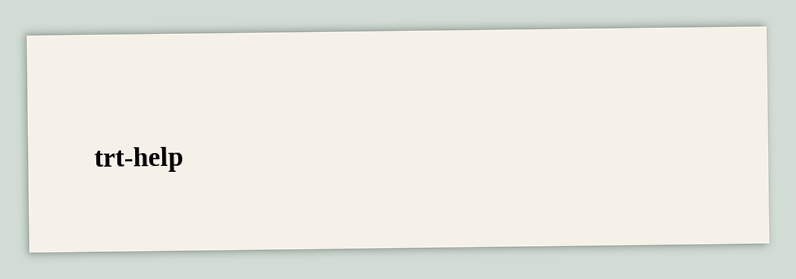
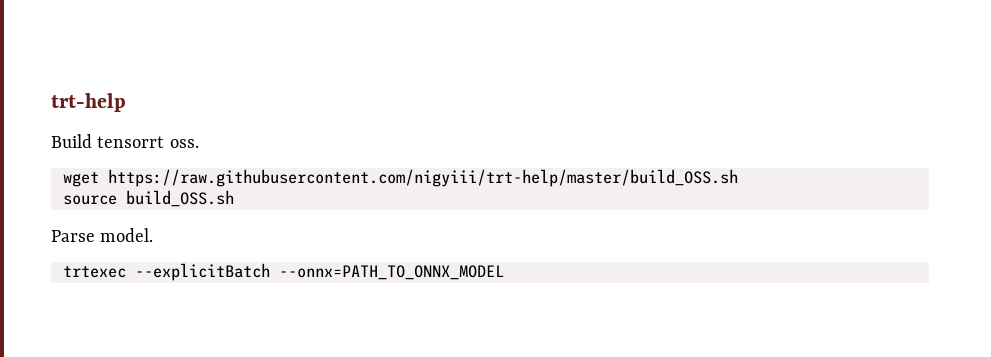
(184, 159) none -> [51,134,199,148] [63,169,738,187] [63,190,234,207] [51,228,154,242] [63,263,504,281] // Build tensorrt oss. // wget https://raw.githubusercontent.com/nigyiii/trt-help/master/build_OSS.sh // source build_OSS.sh // Parse model. // trtexec --explicitBatch --onnx=PATH_TO_ONNX_MODEL

